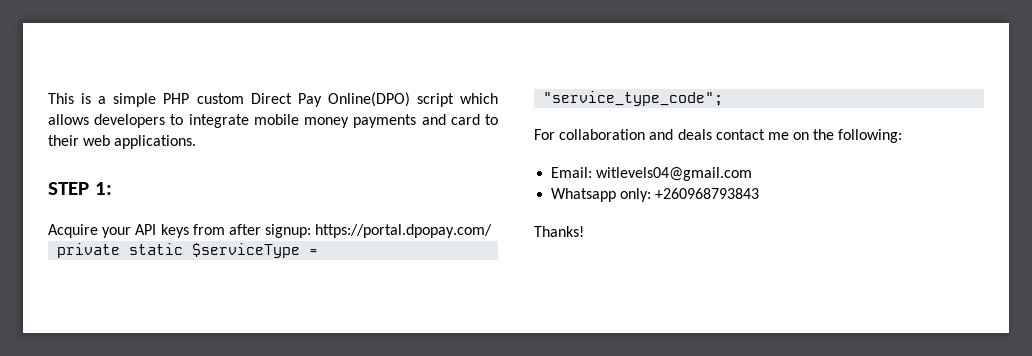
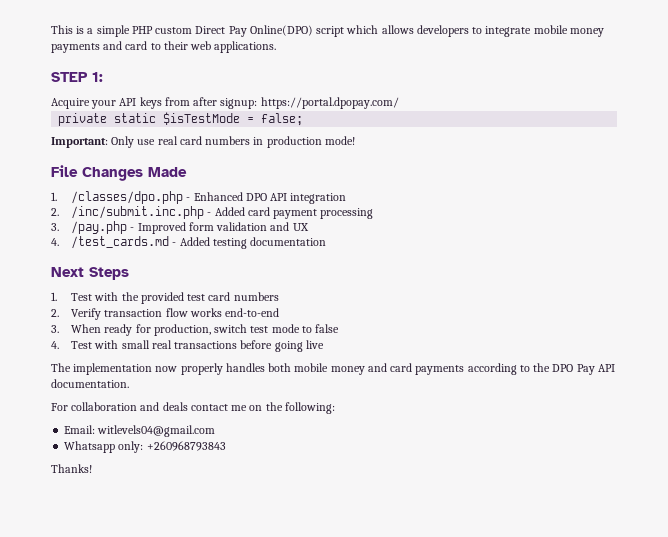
[192,243,319,258] [543,91,724,106] $serviceType = "service_type_code"; -> [163,112,304,126] [51,136,355,148] [51,165,187,181] [51,191,347,204] [51,206,374,219] [51,221,309,234] [51,236,327,249] [51,267,129,280] [51,292,279,304] [51,308,280,320] [51,324,340,336] [51,340,324,352] [51,363,615,375] [51,379,129,388] $isTestMode = false; // Important: Only use real card numbers in production mode! // File Changes Made // 1. /classes/dpo.php - Enhanced DPO API integration // 2. /inc/submit.inc.php - Added card payment processing // 3. /pay.php - Improved form validation and UX // 4. /test_cards.md - Added testing documentation // Next Steps // 1. Test with the provided test card numbers // 2. Verify transaction flow works end-to-end // 3. When ready for production, switch test mode to false // 4. Test with small real transactions before going live // The implementation now properly handles both mobile money and card payments according to the DPO Pay API documentation.

